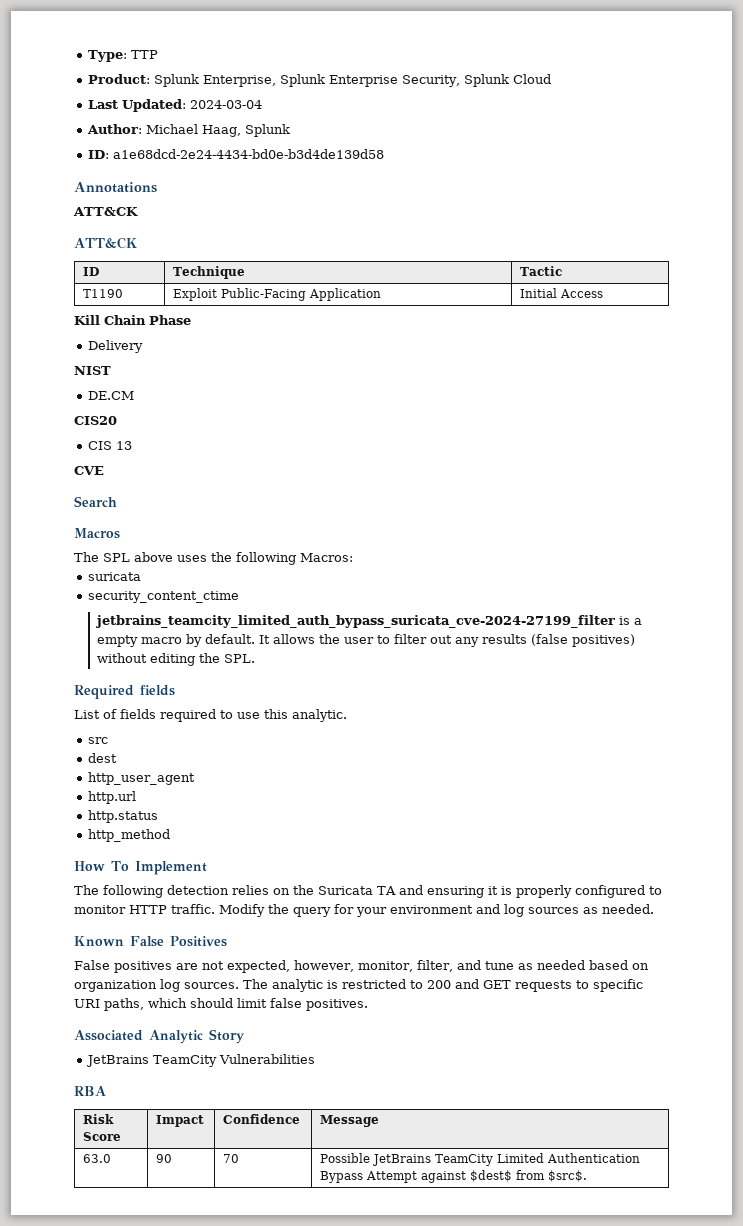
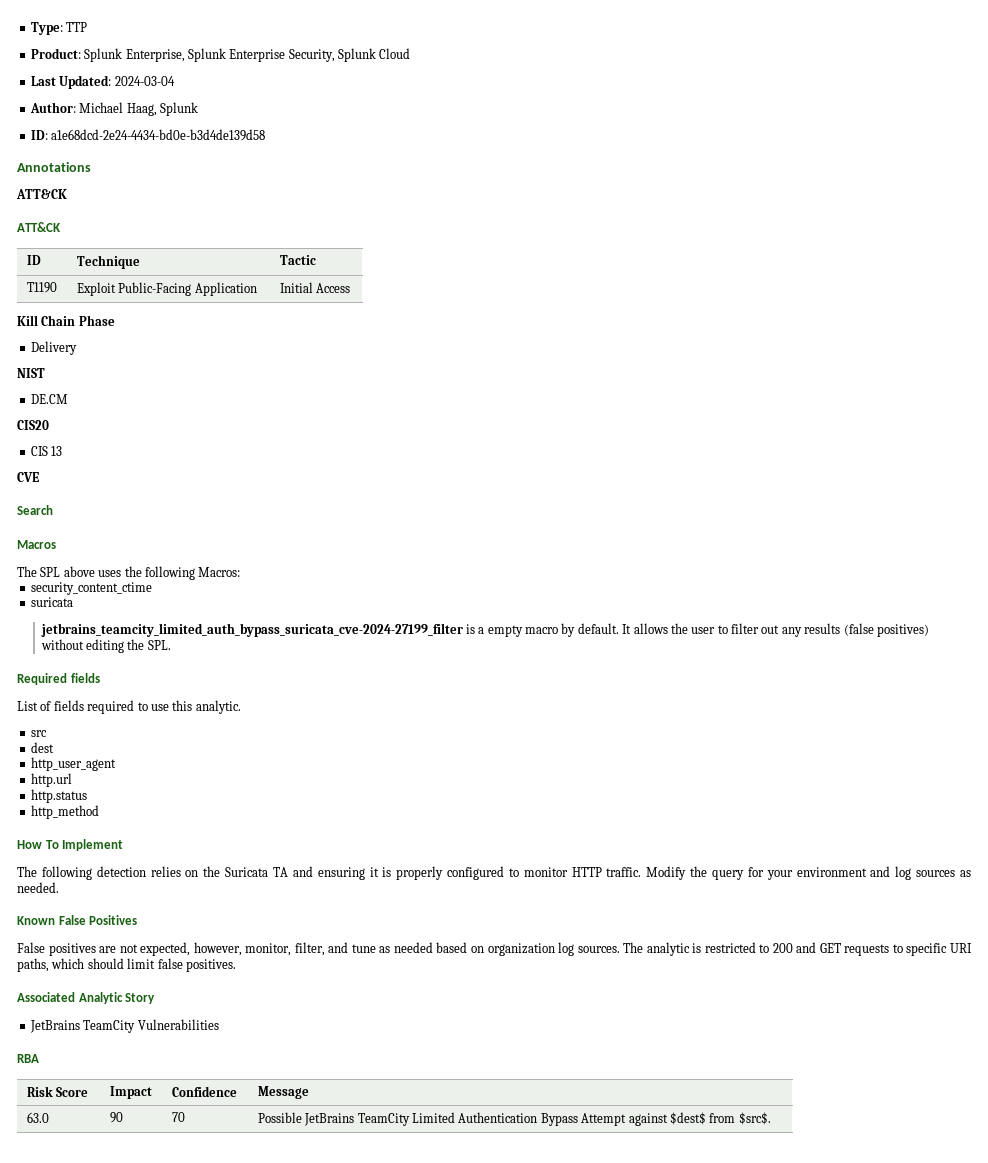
(353, 557) none -> [30,582,152,595] // security_content_ctime
[88,591,240,603] // security_content_ctime -> (73, 602) none

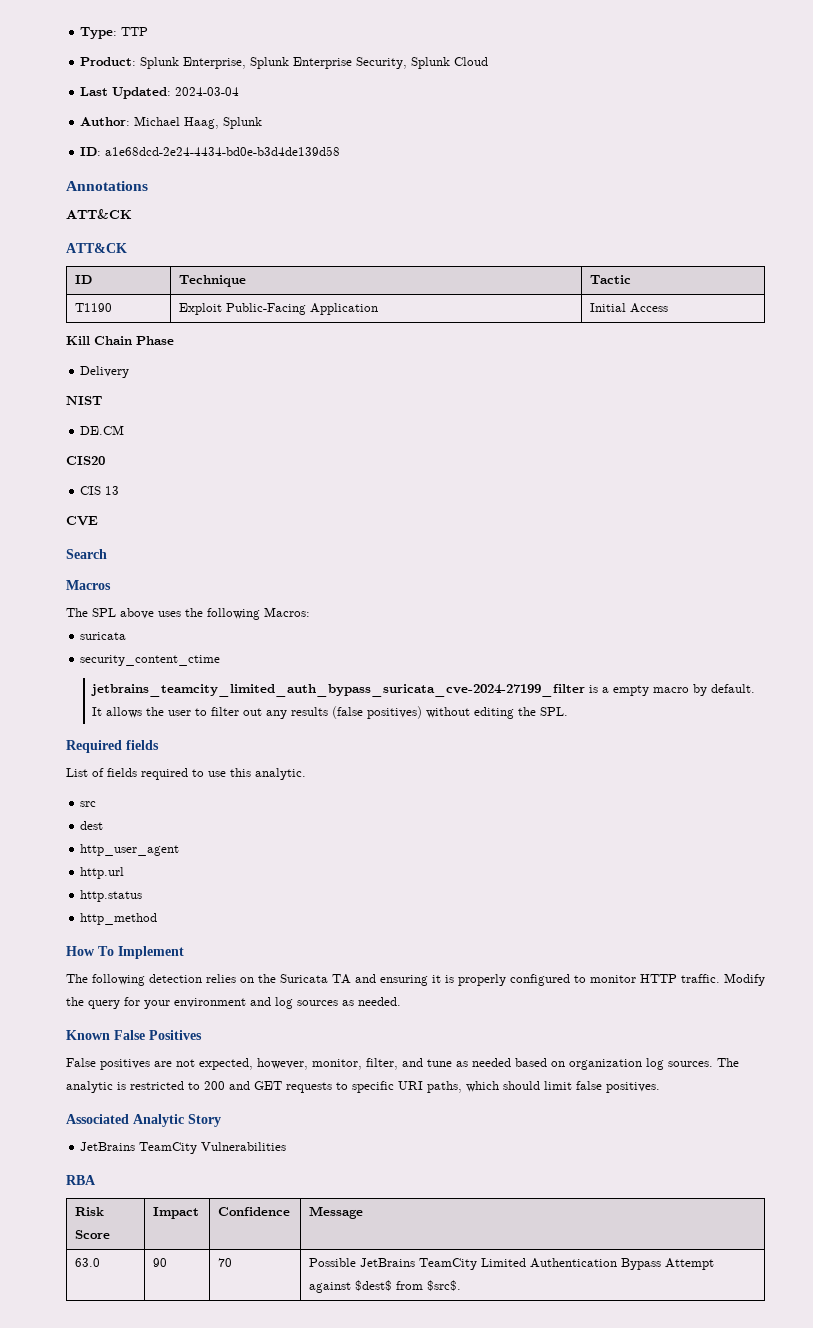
(241, 572) none -> [80,632,127,640] // suricata
[30,597,73,607] // suricata -> (221, 660) none

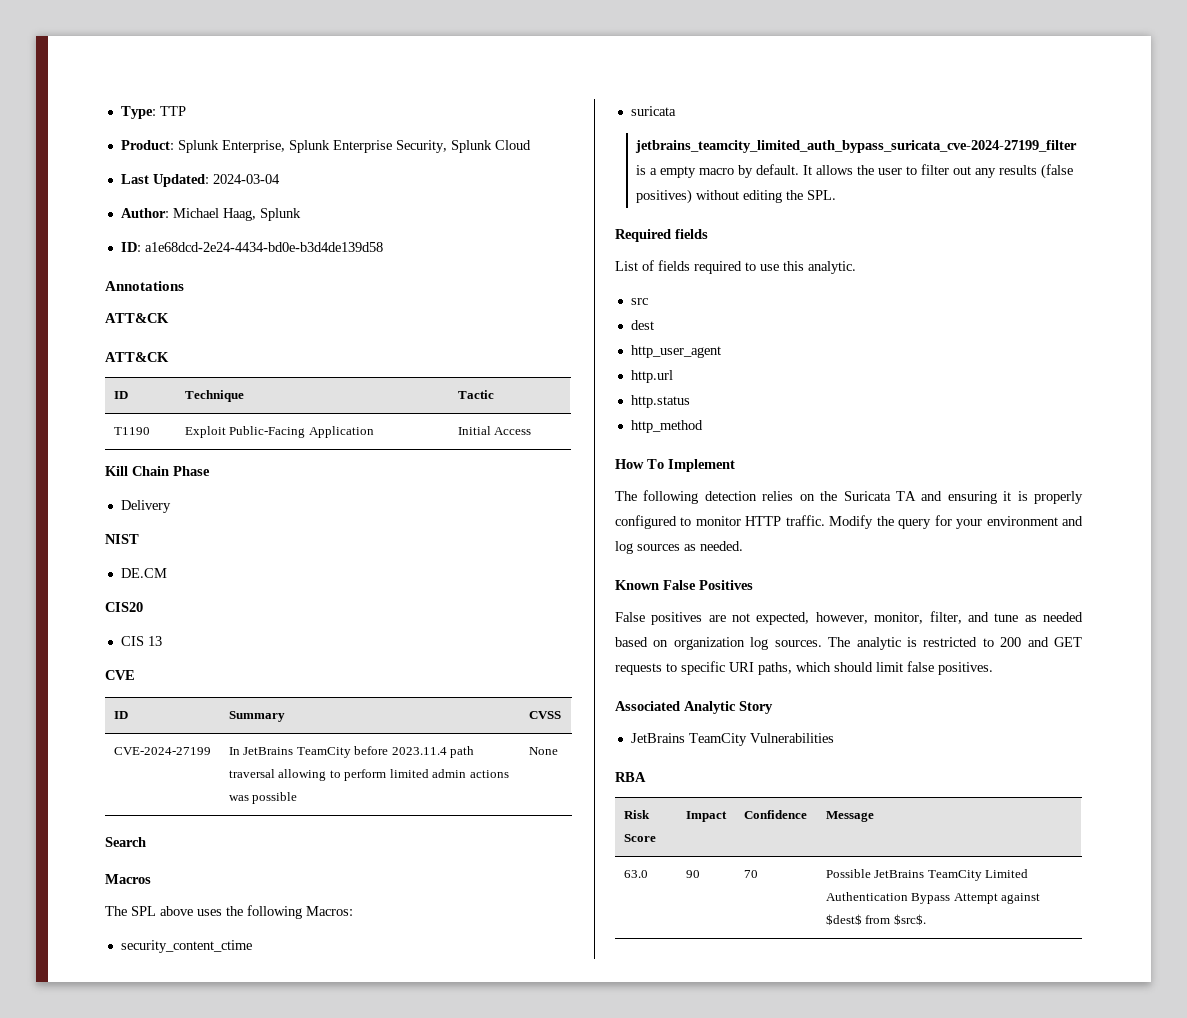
(98, 521) none -> [113,711,128,719] [228,711,285,722] [528,711,561,719] [113,747,211,755] [228,746,475,758] [228,769,509,781] [228,792,298,804] [528,747,558,755] // ID | Summary | CVSS // CVE-2024-27199 | In JetBrains TeamCity before 2023.11.4 path traversal allowing to perform limited admin actions was possible | None
(310, 612) none -> [120,940,252,953] // security_content_ctime
[80,655,221,666] // security_content_ctime -> (676, 111) none

